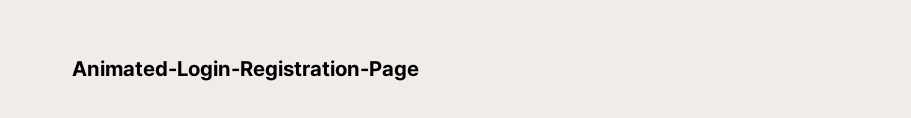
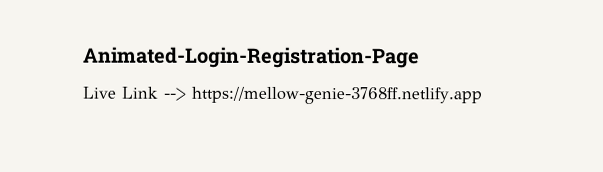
(419, 70) none -> [82,86,482,105] // Live Link --> https://mellow-genie-3768ff.netlify.app

